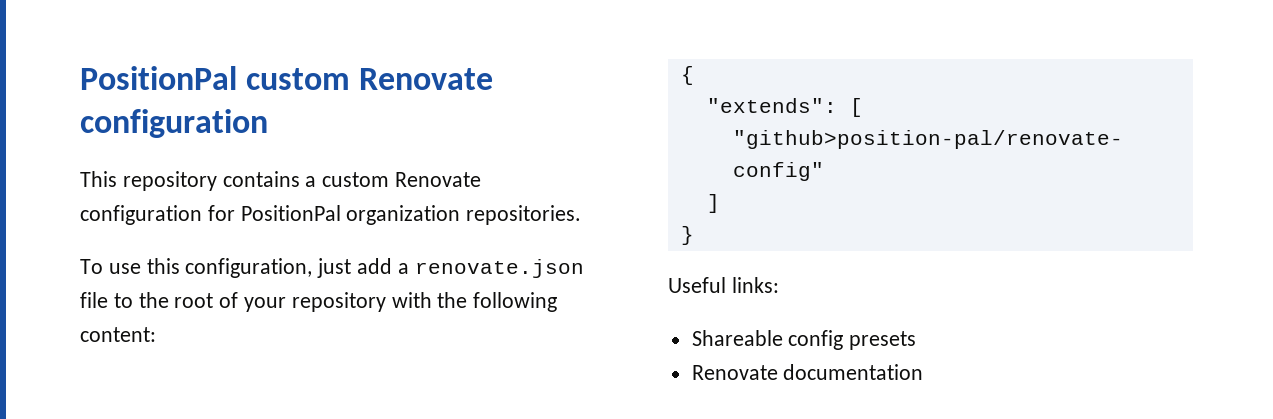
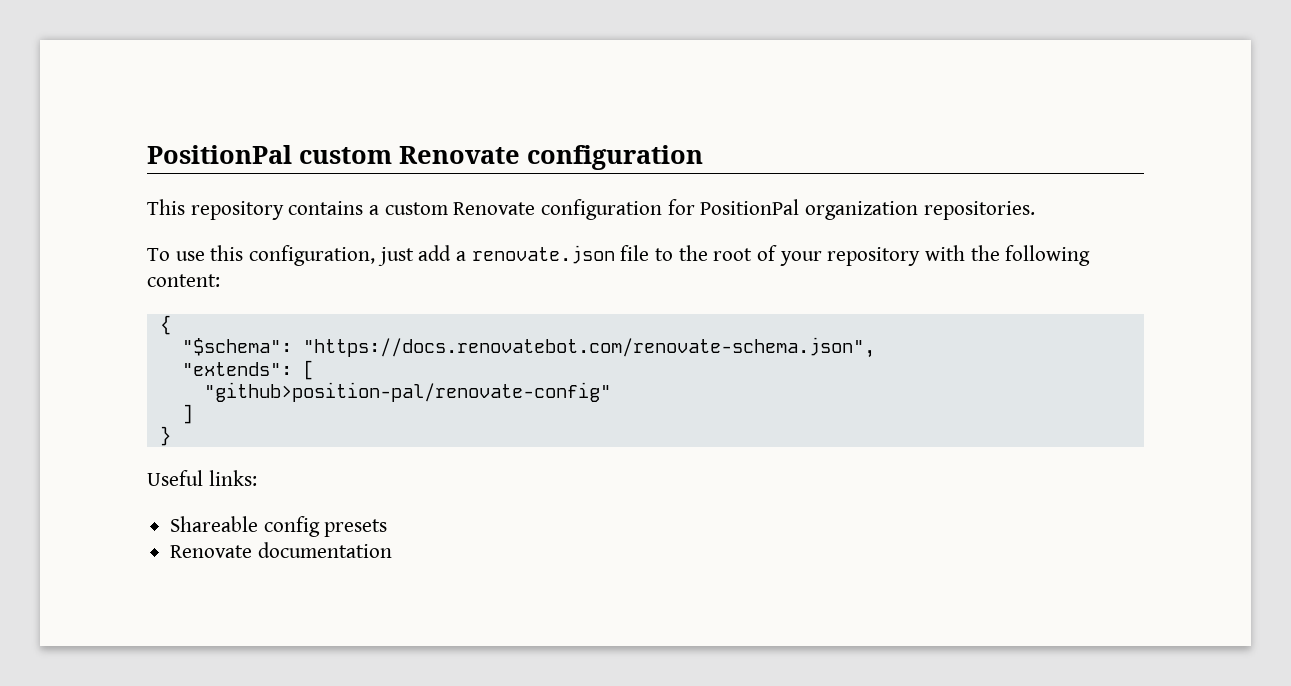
(694, 75) none -> [181,337,875,358] // "$schema": "https://docs.renovatebot.com/renovate-schema.json",

